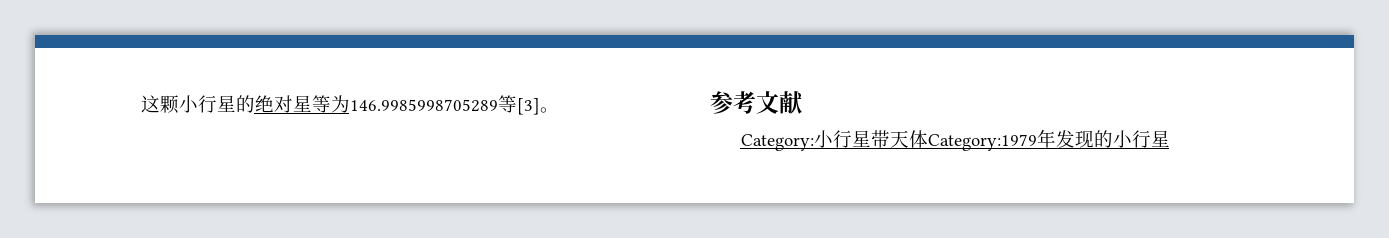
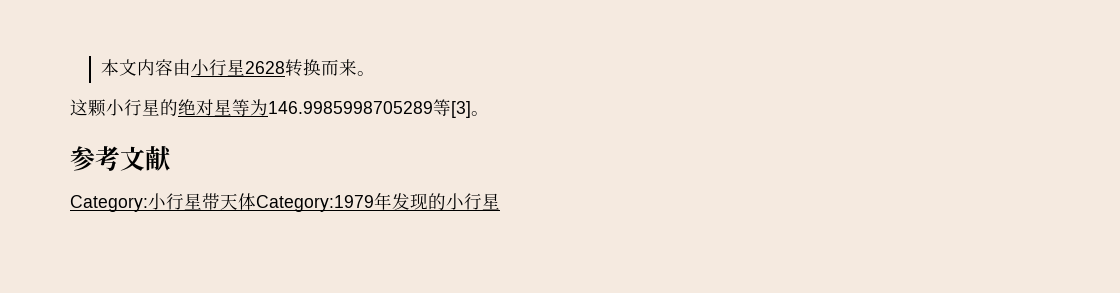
(140, 104) none -> [100,59,375,77] 本文内容由小行星2628转换而来。 //

